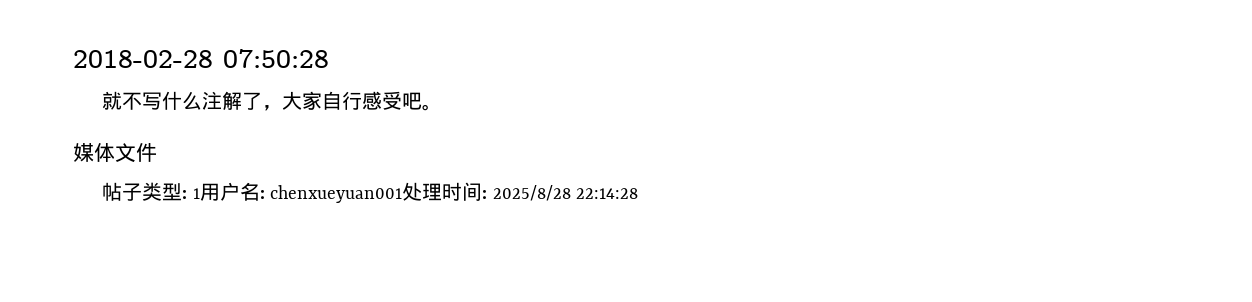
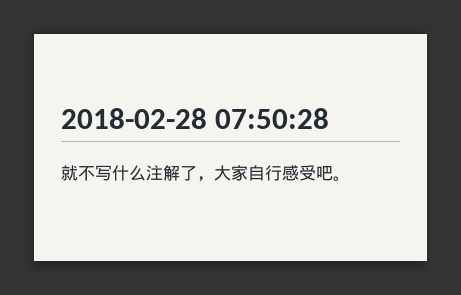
[73,143,157,163] [102,182,639,203] // 媒体文件 // 帖子类型: 1用户名: chenxueyuan001处理时间: 2025/8/28 22:14:28 -> (350, 178) none

